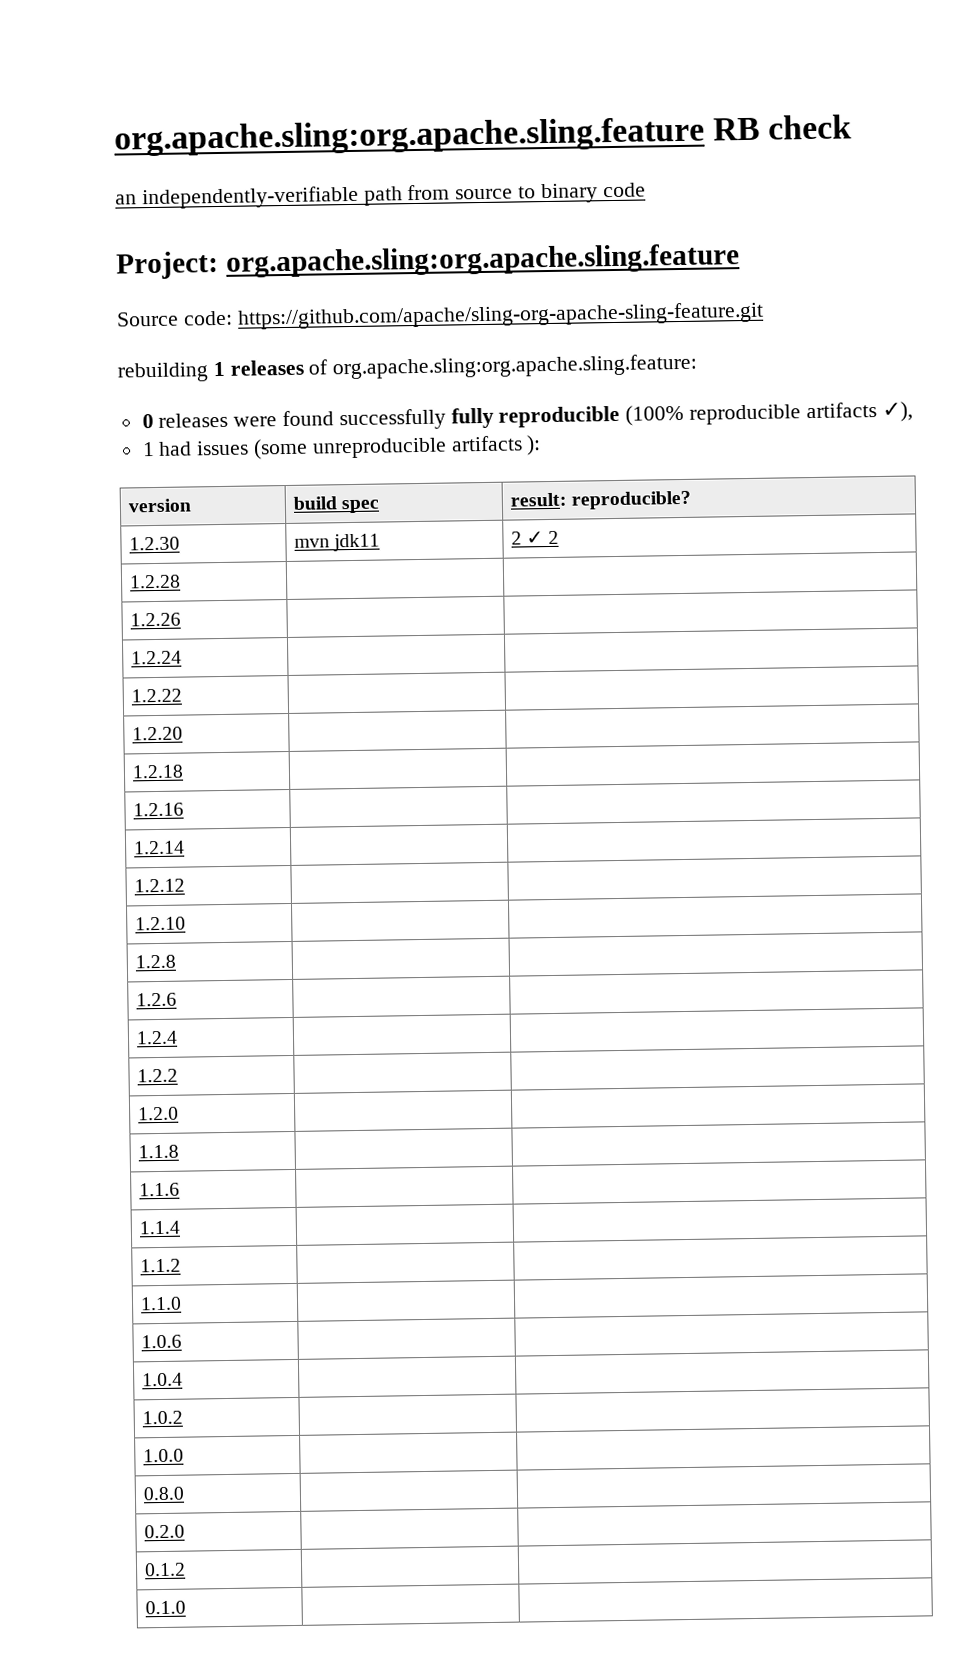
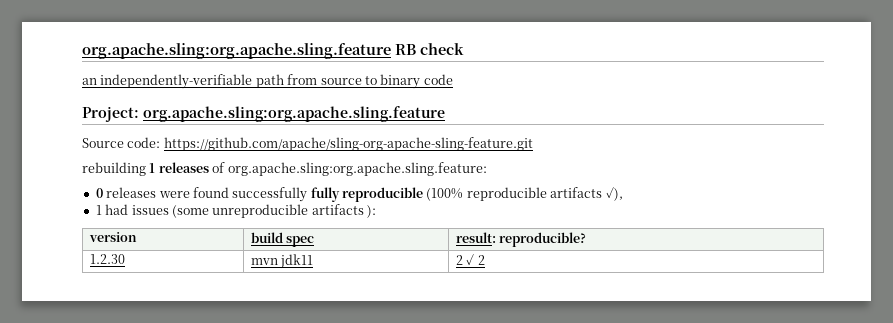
[128,574,181,589] [129,612,181,627] [130,650,182,665] [130,688,182,703] [131,726,183,741] [131,764,184,779] [132,802,184,817] [133,840,185,855] [133,878,185,893] [134,916,186,931] [134,954,176,969] [135,992,177,1007] [135,1030,178,1045] [136,1068,178,1083] [137,1106,179,1121] [137,1144,179,1159] [138,1182,180,1197] [138,1220,180,1235] [139,1258,181,1273] [139,1296,182,1311] [140,1334,182,1349] [141,1372,183,1387] [141,1410,183,1425] [142,1448,184,1463] [142,1486,185,1501] [143,1524,185,1539] [143,1562,186,1577] [144,1600,186,1615] // 1.2.28 | | // 1.2.26 | | // 1.2.24 | | // 1.2.22 | | // 1.2.20 | | // 1.2.18 | | // 1.2.16 | | // 1.2.14 | | // 1.2.12 | | // 1.2.10 | | // 1.2.8 | | // 1.2.6 | | // 1.2.4 | | // 1.2.2 | | // 1.2.0 | | // 1.1.8 | | // 1.1.6 | | // 1.1.4 | | // 1.1.2 | | // 1.1.0 | | // 1.0.6 | | // 1.0.4 | | // 1.0.2 | | // 1.0.0 | | // 0.8.0 | | // 0.2.0 | | // 0.1.2 | | // 0.1.0 | | -> (485, 260) none

